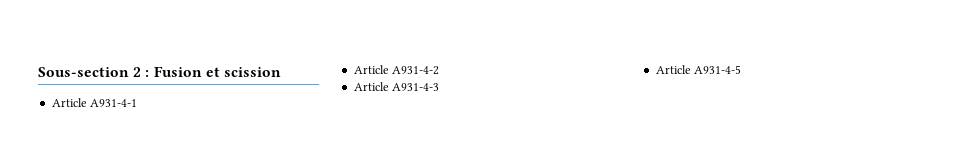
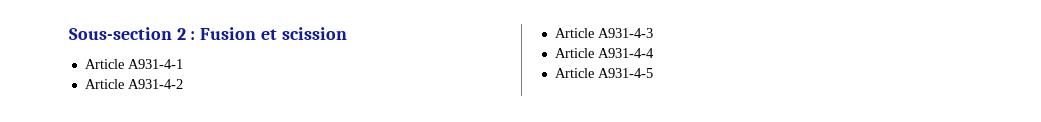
(440, 87) none -> [554,48,654,58] // Article A931-4-4

